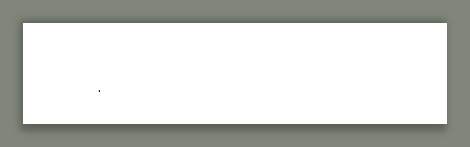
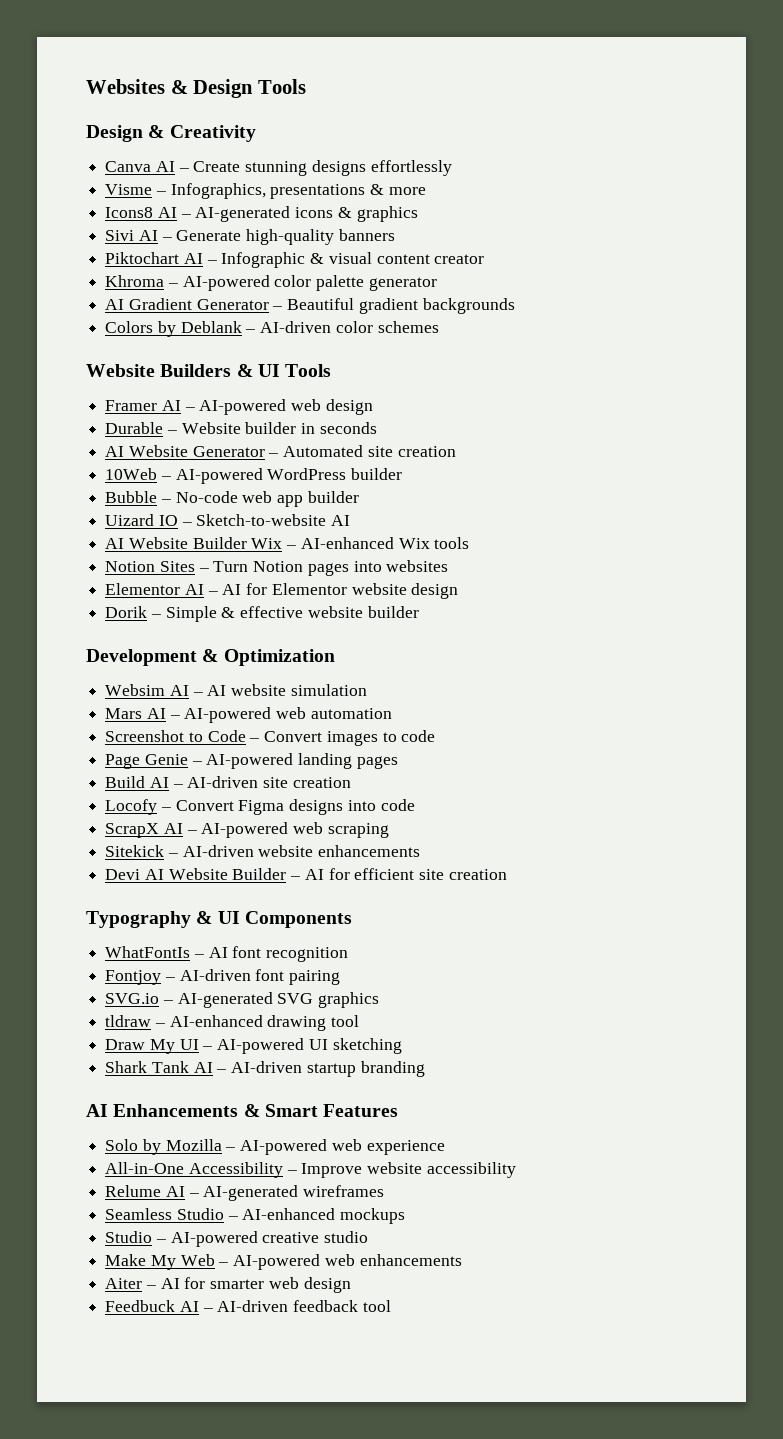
[98,90,101,92] . -> [86,79,306,98] [86,125,256,142] [105,160,452,176] [105,183,426,199] [105,206,418,222] [105,229,395,245] [105,252,485,268] [105,275,437,291] [105,298,515,314] [105,321,439,337] [86,364,332,377] [105,399,373,415] [105,422,377,434] [105,445,456,457] [105,468,403,484] [105,491,359,507] [105,514,351,526] [105,537,470,549] [105,560,449,576] [105,583,459,599] [105,606,419,622] [86,649,335,666] [105,684,367,696] [105,707,392,723] [105,730,436,746] [105,753,398,769] [105,776,351,788] [105,799,415,815] [105,822,389,838] [105,845,421,857] [105,868,507,880] [86,911,352,928] [105,946,349,962] [105,969,341,985] [105,992,380,1008] [105,1015,360,1031] [105,1038,402,1054] [105,1061,425,1077] [86,1104,399,1117] [105,1139,445,1155] [105,1162,516,1178] [105,1185,385,1201] [105,1208,406,1224] [105,1231,369,1247] [105,1254,462,1270] [105,1277,351,1293] [105,1300,391,1312] Websites & Design Tools // Design & Creativity // Canva AI – Create stunning designs effortlessly // Visme – Infographics, presentations & more // Icons8 AI – AI-generated icons & graphics // Sivi AI – Generate high-quality banners // Piktochart AI – Infographic & visual content creator // Khroma – AI-powered color palette generator // AI Gradient Generator – Beautiful gradient backgrounds // Colors by Deblank – AI-driven color schemes // Website Builders & UI Tools // Framer AI – AI-powered web design // Durable – Website builder in seconds // AI Website Generator – Automated site creation // 10Web – AI-powered WordPress builder // Bubble – No-code web app builder // Uizard IO – Sketch-to-website AI // AI Website Builder Wix – AI-enhanced Wix tools // Notion Sites – Turn Notion pages into websites // Elementor AI – AI for Elementor website design // Dorik – Simple & effective website builder // Development & Optimization // Websim AI – AI website simulation // Mars AI – AI-powered web automation // Screenshot to Code – Convert images to code // Page Genie – AI-powered landing pages // Build AI – AI-driven site creation // Locofy – Convert Figma designs into code // ScrapX AI – AI-powered web scraping // Sitekick – AI-driven website enhancements // Devi AI Website Builder – AI for efficient site creation // Typography & UI Components // WhatFontIs – AI font recognition // Fontjoy – AI-driven font pairing // SVG.io – AI-generated SVG graphics // tldraw – AI-enhanced drawing tool // Draw My UI – AI-powered UI sketching // Shark Tank AI – AI-driven startup branding // AI Enhancements & Smart Features // Solo by Mozilla – AI-powered web experience // All-in-One Accessibility – Improve website accessibility // Relume AI – AI-generated wireframes // Seamless Studio – AI-enhanced mockups // Studio – AI-powered creative studio // Make My Web – AI-powered web enhancements // Aiter – AI for smarter web design // Feedbuck AI – AI-driven feedback tool

